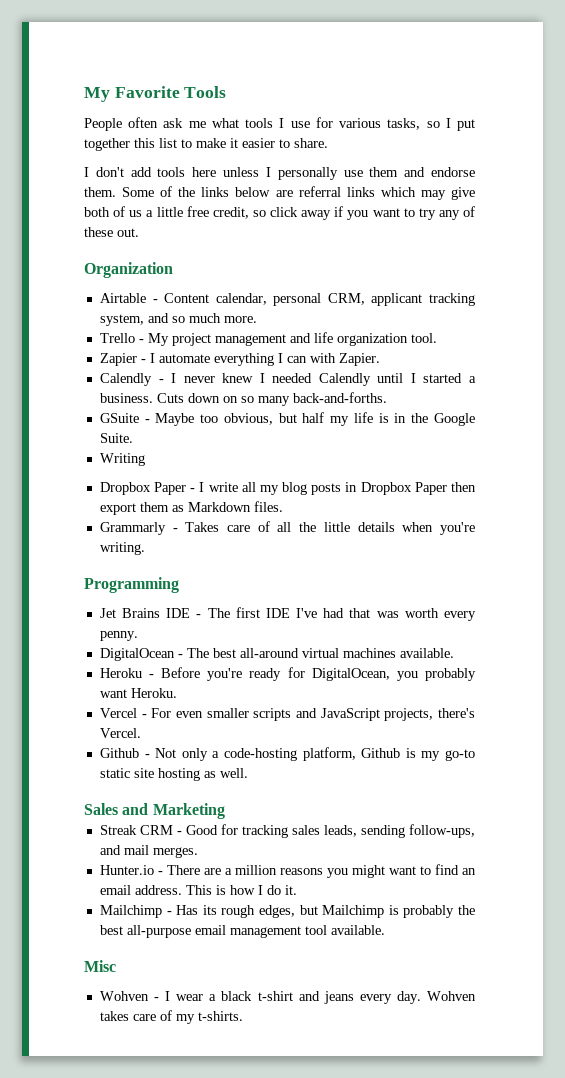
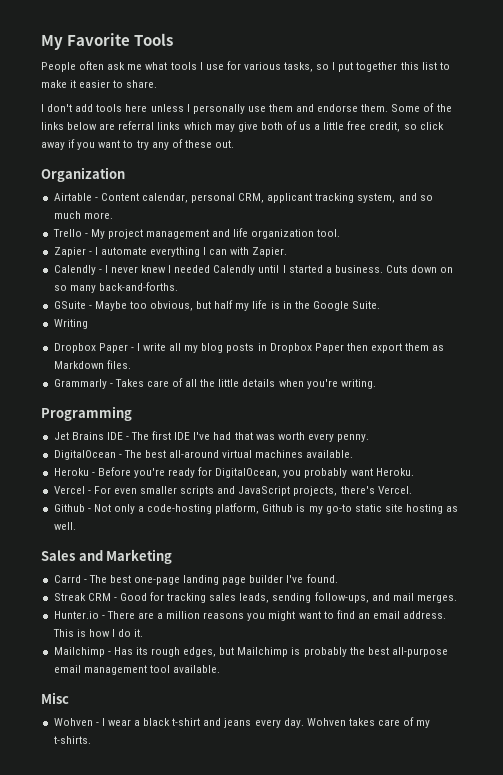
(225, 811) none -> [53,574,338,585] // Carrd - The best one-page landing page builder I've found.

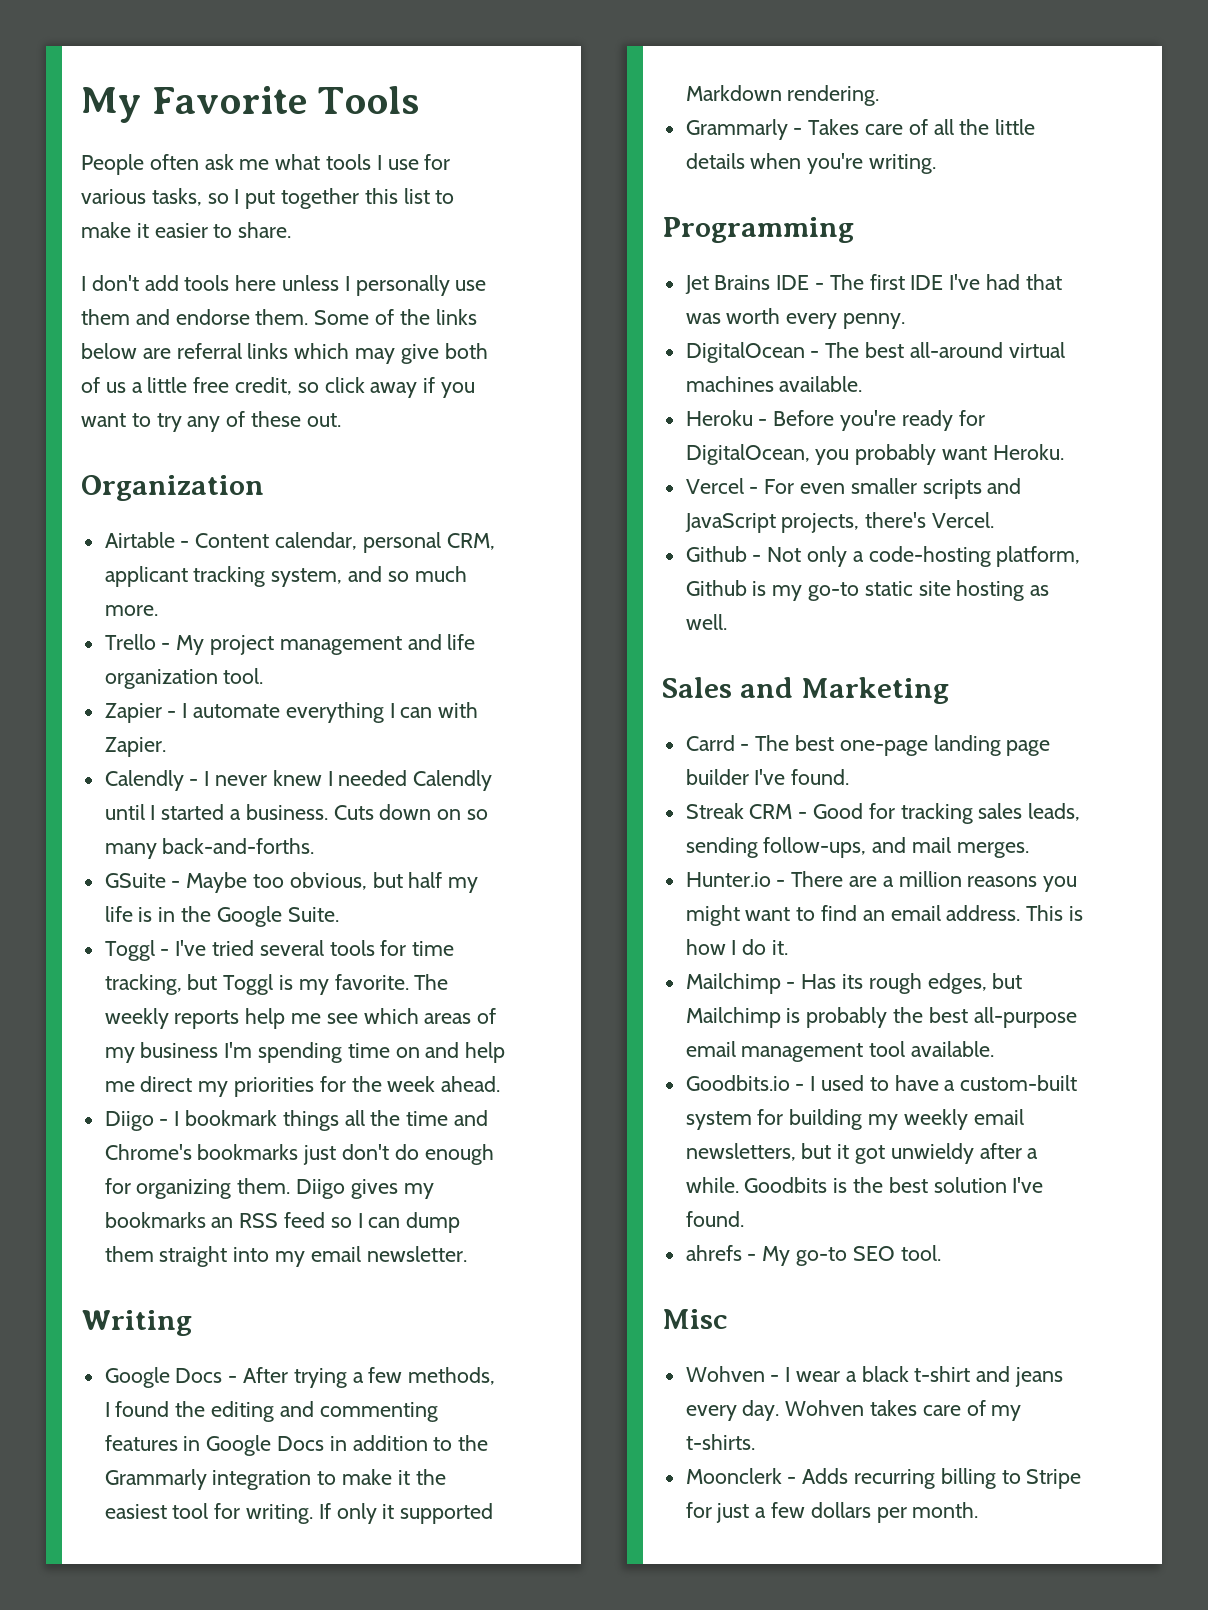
[53,319,88,329] [53,343,445,353] [53,360,131,369] Writing // Dropbox Paper - I write all my blog posts in Dropbox Paper then export them as Markdown files. -> [104,940,455,961] [104,974,449,995] [104,1008,497,1029] [104,1042,506,1063] [104,1076,501,1097] [104,1110,489,1131] [104,1144,494,1165] [104,1178,434,1199] [104,1212,461,1233] [104,1246,467,1267] [81,1310,192,1336] [104,1367,496,1388] [104,1401,438,1422] [104,1435,489,1456] [104,1469,446,1490] [104,1503,494,1524] [685,85,880,106] Toggl - I've tried several tools for time tracking, but Toggl is my favorite. The weekly reports help me see which areas of my business I'm spending time on and help me direct my priorities for the week ahead. // Diigo - I bookmark things all the time and Chrome's bookmarks just don't do enough for organizing them. Diigo gives my bookmarks an RSS feed so I can dump them straight into my email newsletter. // Writing // Google Docs - After trying a few methods, I found the editing and commenting features in Google Docs in addition to the Grammarly integration to make it the easiest tool for writing. If only it supported Markdown rendering.
(220, 669) none -> [685,1075,1078,1091] [685,1109,1024,1130] [685,1143,1039,1164] [685,1177,1044,1193] [685,1211,744,1227] [685,1245,941,1266] // Goodbits.io - I used to have a custom-built system for building my weekly email newsletters, but it got unwieldy after a while. Goodbits is the best solution I've found. // ahrefs - My go-to SEO tool.
(91, 740) none -> [685,1468,1082,1489] [685,1502,979,1523] // Moonclerk - Adds recurring billing to Stripe for just a few dollars per month.

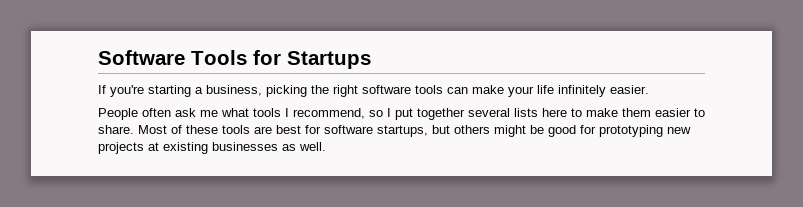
[81,86,308,123] My Favorite -> [98,50,185,65] Software
(420, 100) none -> [253,50,371,69] [98,85,649,97] for Startups // If you're starting a business, picking the right software tools can make your life infinitely easier.
[387,154,451,170] [81,188,202,206] use for various tasks, -> [293,108,365,119] recommend,
[364,188,455,204] [81,222,149,238] this list to make it -> [468,108,651,117] several lists here to make them
[81,275,487,296] [81,309,477,325] [81,343,488,364] [81,377,476,398] [81,411,341,432] [81,475,264,501] [104,532,495,553] [104,566,467,587] [104,605,158,616] [104,634,476,655] [104,668,264,689] [104,702,479,723] [104,737,166,757] [104,770,493,791] [104,804,489,820] [104,838,315,859] [104,872,479,893] [104,906,339,927] [104,940,455,961] [104,974,449,995] [104,1008,497,1029] [104,1042,506,1063] [104,1076,501,1097] [104,1110,489,1131] [104,1144,494,1165] [104,1178,434,1199] [104,1212,461,1233] [104,1246,467,1267] [81,1310,192,1336] [104,1367,496,1388] [104,1401,438,1422] [104,1435,489,1456] [104,1469,446,1490] [104,1503,494,1524] [685,85,880,106] [685,119,1036,140] [685,153,937,174] [662,217,854,243] [684,274,1062,294] [685,308,906,329] [685,342,1065,363] [685,376,863,392] [685,410,985,431] [685,444,1064,465] [685,478,1022,499] [684,512,995,533] [685,546,1081,567] [685,580,1050,601] [685,614,727,630] [662,677,949,704] [685,735,1051,756] [685,769,850,785] [685,803,1081,824] [685,837,1029,858] [685,871,1078,892] [685,905,1084,926] [685,939,789,955] [685,973,1023,994] [685,1007,1077,1028] [685,1041,995,1062] [685,1075,1078,1091] [685,1109,1024,1130] [685,1143,1039,1164] [685,1177,1044,1193] [685,1211,744,1227] [685,1245,941,1266] [662,1309,728,1329] [685,1366,1064,1387] [685,1400,1022,1421] [685,1434,755,1450] [685,1468,1082,1489] [685,1502,979,1523] // I don't add tools here unless I personally use them and endorse them. Some of the links below are referral links which may give both of us a little free credit, so click away if you want to try any of these out. // Organization // Airtable - Content calendar, personal CRM, applicant tracking system, and so much more. // Trello - My project management and life organization tool. // Zapier - I automate everything I can with Zapier. // Calendly - I never knew I needed Calendly until I started a business. Cuts down on so many back-and-forths. // GSuite - Maybe too obvious, but half my life is in the Google Suite. // Toggl - I've tried several tools for time tracking, but Toggl is my favorite. The weekly reports help me see which areas of my business I'm spending time on and help me direct my priorities for the week ahead. // Diigo - I bookmark things all the time and Chrome's bookmarks just don't do enough for organizing them. Diigo gives my bookmarks an RSS feed so I can dump them straight into my email newsletter. // Writing // Google Docs - After trying a few methods, I found the editing and commenting features in Google Docs in addition to the Grammarly integration to make it the easiest tool for writing. If only it supported Markdown rendering. // Grammarly - Takes care of all the little details when you're writing. // Programming // Jet Brains IDE - The first IDE I've had that was worth every penny. // DigitalOcean - The best all-around virtual machines available. // Heroku - Before you're ready for DigitalOcean, you probably want Heroku. // Vercel - For even smaller scripts and JavaScript projects, there's Vercel. // Github - Not only a code-hosting platform, Github is my go-to static site hosting as well. // Sales and Marketing // Carrd - The best one-page landing page builder I've found. // Streak CRM - Good for tracking sales leads, sending follow-ups, and mail merges. // Hunter.io - There are a million reasons you might want to find an email address. This is how I do it. // Mailchimp - Has its rough edges, but Mailchimp is probably the best all-purpose email management tool available. // Goodbits.io - I used to have a custom-built system for building my weekly email newsletters, but it got unwieldy after a while. Goodbits is the best solution I've found. // ahrefs - My go-to SEO tool. // Misc // Wohven - I wear a black t-shirt and jeans every day. Wohven takes care of my t-shirts. // Moonclerk - Adds recurring billing to Stripe for just a few dollars per month. -> [138,125,691,137] [98,142,326,154] Most of these tools are best for software startups, but others might be good for prototyping new projects at existing businesses as well.

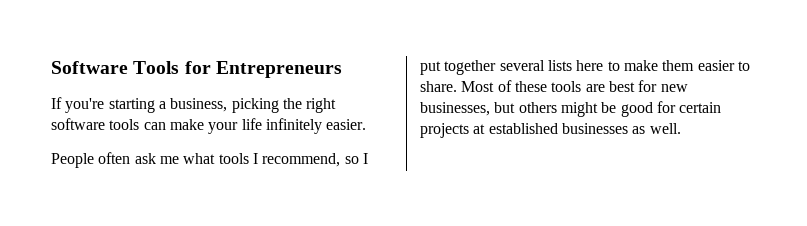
[287,51,371,69] Startups -> [215,61,342,78] Entrepreneurs
[324,125,428,137] software startups, -> [660,84,688,92] [420,102,490,116] new businesses,
[599,125,691,137] prototyping new -> [679,102,722,113] certain
[163,142,208,154] existing -> [488,123,558,134] established

